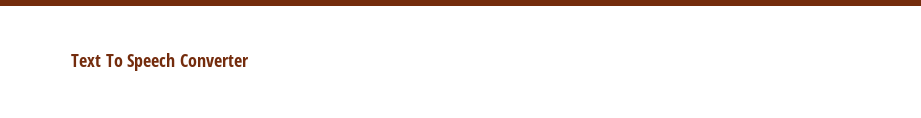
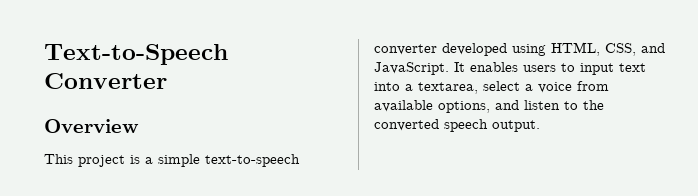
[71,53,250,71] Text To Speech Converter -> [44,44,228,65] [44,73,167,89] [44,119,139,133] [44,154,300,167] [374,42,665,56] [374,62,646,75] [374,81,609,94] [374,100,604,113] [374,119,540,132] Text-to-Speech Converter // Overview // This project is a simple text-to-speech converter developed using HTML, CSS, and JavaScript. It enables users to input text into a textarea, select a voice from available options, and listen to the converted speech output.

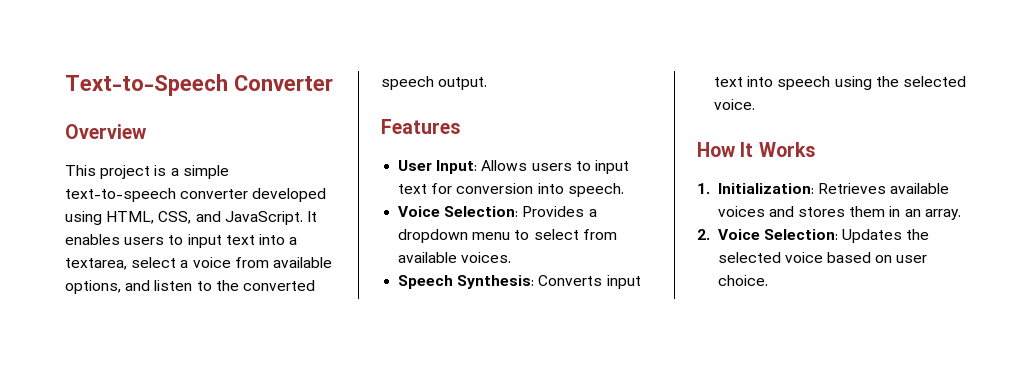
(540, 126) none -> [381,119,460,134] [398,160,629,174] [398,183,624,197] [398,206,597,217] [398,229,617,243] [398,252,512,263] [398,275,641,289] [714,76,966,90] [714,99,756,110] [697,142,815,157] [697,183,950,194] [717,206,961,220] [697,229,930,243] [717,252,928,263] [717,275,768,286] // Features // User Input: Allows users to input text for conversion into speech. // Voice Selection: Provides a dropdown menu to select from available voices. // Speech Synthesis: Converts input text into speech using the selected voice. // How It Works // 1. Initialization: Retrieves available voices and stores them in an array. // 2. Voice Selection: Updates the selected voice based on user choice.

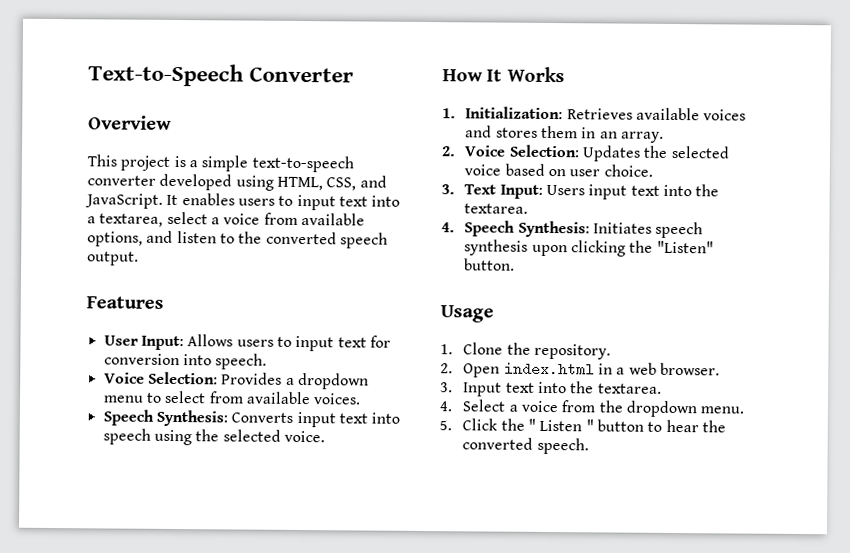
(768, 280) none -> [441,184,720,200] [464,203,529,214] [441,220,704,239] [464,239,714,257] [464,258,516,271] [440,305,494,323] [440,342,612,360] [440,361,721,378] [440,381,662,397] [439,399,745,418] [439,418,726,433] [462,437,589,455] // 3. Text Input: Users input text into the textarea. // 4. Speech Synthesis: Initiates speech synthesis upon clicking the "Listen" button. // Usage // 1. Clone the repository. // 2. Open index.html in a web browser. // 3. Input text into the textarea. // 4. Select a voice from the dropdown menu. // 5. Click the " Listen " button to hear the converted speech.

